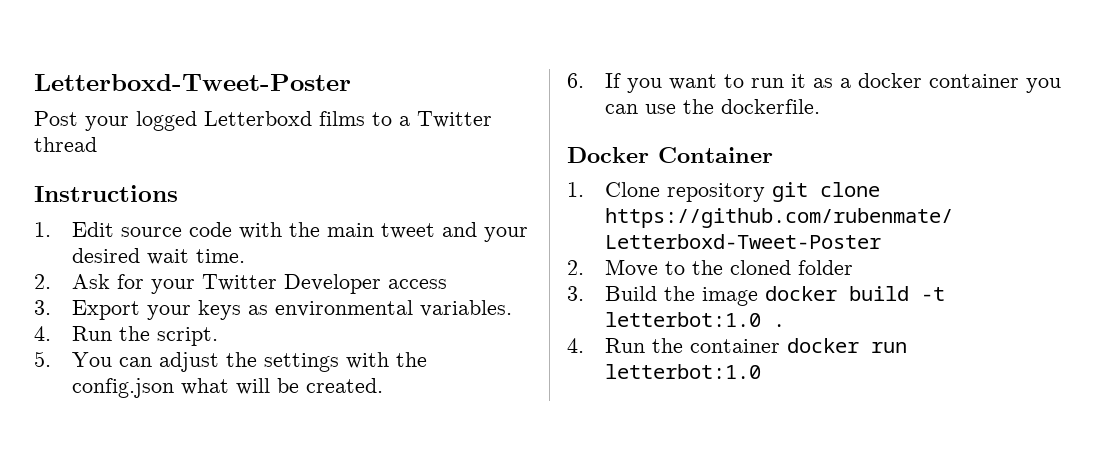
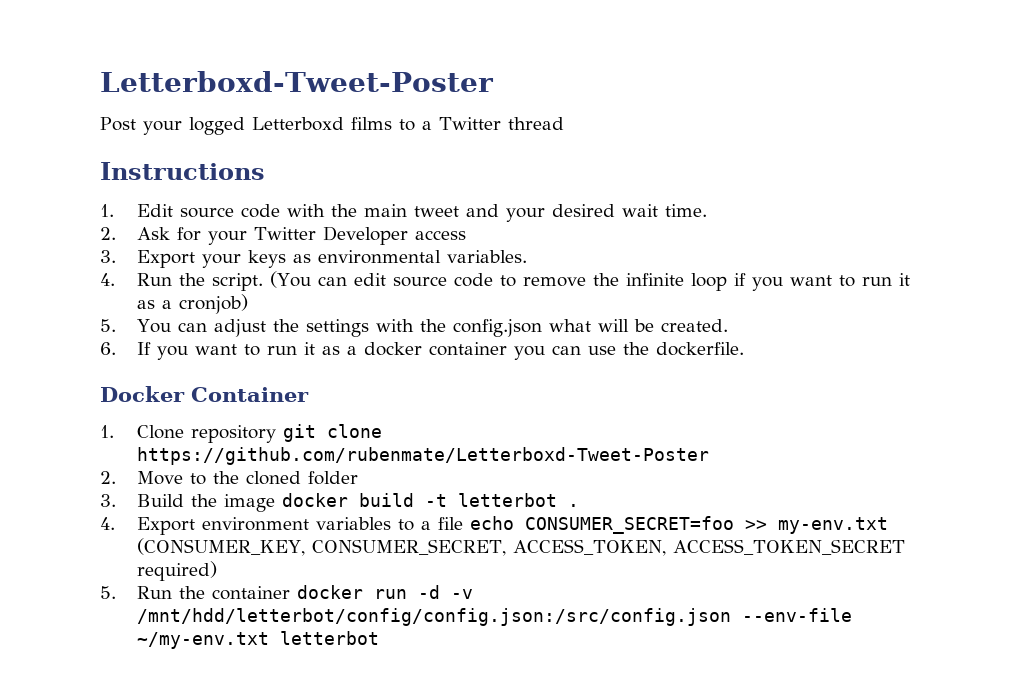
(219, 336) none -> [269,271,910,291] [136,294,248,314] (You can edit source code to remove the infinite loop if you want to run it as a cronjob)
[605,312,762,327] letterbot:1.0 -> [457,493,557,507] letterbot
(584, 345) none -> [136,516,888,535] [136,538,905,556] [136,561,217,581] [100,586,116,599] Export environment variables to a file echo CONSUMER_SECRET=foo >> my-env.txt (CONSUMER_KEY, CONSUMER_SECRET, ACCESS_TOKEN, ACCESS_TOKEN_SECRET required) // 5.
[605,364,762,379] letterbot:1.0 -> [417,585,473,599] [136,608,852,626] [136,631,379,649] -d -v /mnt/hdd/letterbot/config/config.json:/src/config.json --env-file ~/my-env.txt letterbot

